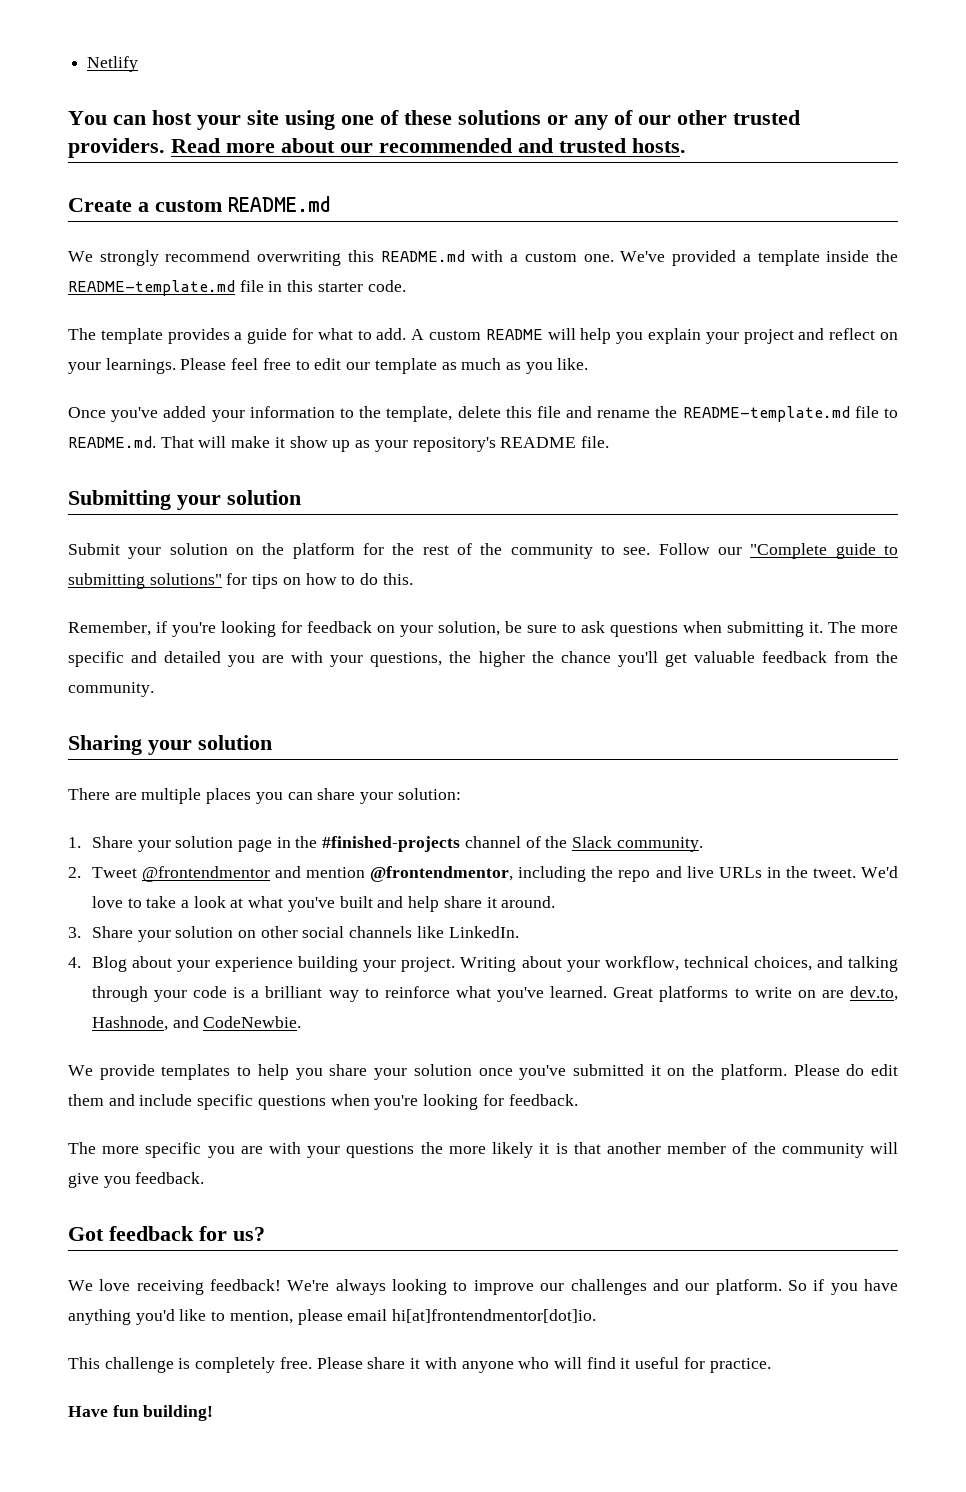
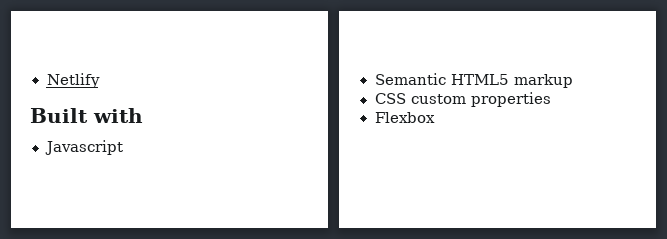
[68,110,800,130] [68,138,686,158] [68,196,331,212] [68,250,899,266] [68,280,406,296] [68,328,898,344] [68,358,589,374] [68,406,898,422] [68,436,609,452] [68,490,301,510] [68,543,899,559] [68,573,413,589] [68,621,898,637] [68,651,898,667] [68,682,154,697] [68,735,272,755] [68,788,461,804] [68,836,703,852] [68,866,899,882] [91,896,556,912] [68,926,519,942] [68,956,899,972] [91,986,899,1002] [91,1016,302,1031] [68,1064,898,1080] [68,1094,578,1110] [68,1142,899,1158] [68,1172,205,1188] [68,1226,265,1241] [68,1279,899,1295] [68,1309,597,1325] [68,1357,771,1373] [68,1405,214,1421] You can host your site using one of these solutions or any of our other trusted providers. Read more about our recommended and trusted hosts. // Create a custom README.md // We strongly recommend overwriting this README.md with a custom one. We've provided a template inside the README-template.md file in this starter code. // The template provides a guide for what to add. A custom README will help you explain your project and reflect on your learnings. Please feel free to edit our template as much as you like. // Once you've added your information to the template, delete this file and rename the README-template.md file to README.md. That will make it show up as your repository's README file. // Submitting your solution // Submit your solution on the platform for the rest of the community to see. Follow our "Complete guide to submitting solutions" for tips on how to do this. // Remember, if you're looking for feedback on your solution, be sure to ask questions when submitting it. The more specific and detailed you are with your questions, the higher the chance you'll get valuable feedback from the community. // Sharing your solution // There are multiple places you can share your solution: // 1. Share your solution page in the #finished-projects channel of the Slack community. // 2. Tweet @frontendmentor and mention @frontendmentor, including the repo and live URLs in the tweet. We'd love to take a look at what you've built and help share it around. // 3. Share your solution on other social channels like LinkedIn. // 4. Blog about your experience building your project. Writing about your workflow, technical choices, and talking through your code is a brilliant way to reinforce what you've learned. Great platforms to write on are dev.to, Hashnode, and CodeNewbie. // We provide templates to help you share your solution once you've submitted it on the platform. Please do edit them and include specific questions when you're looking for feedback. // The more specific you are with your questions the more likely it is that another member of the community will give you feedback. // Got feedback for us? // We love receiving feedback! We're always looking to improve our challenges and our platform. So if you have anything you'd like to mention, please email hi[at]frontendmentor[dot]io. // This challenge is completely free. Please share it with anyone who will find it useful for practice. // Have fun building! -> [30,108,143,123] [44,140,123,155] [374,73,573,88] [374,92,551,107] [374,112,435,123] Built with // Javascript // Semantic HTML5 markup // CSS custom properties // Flexbox

